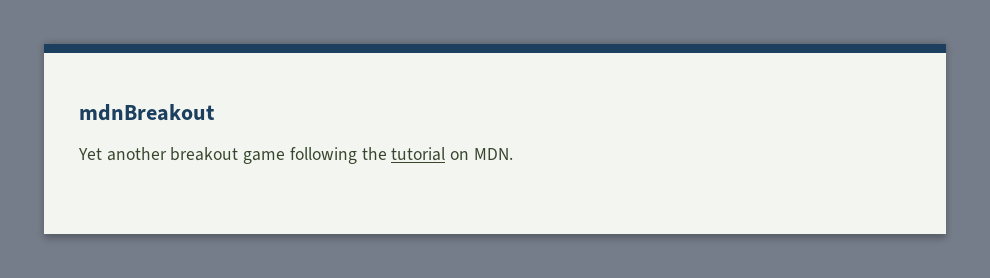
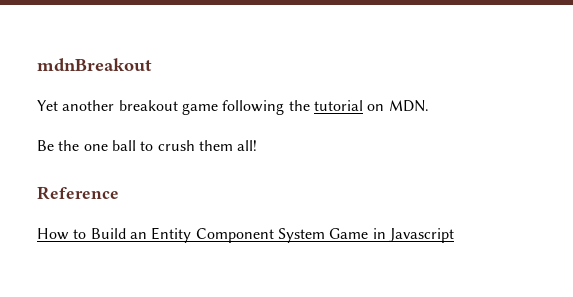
(513, 154) none -> [37,140,258,151] [37,186,119,200] [37,227,454,243] // Be the one ball to crush them all! // Reference // How to Build an Entity Component System Game in Javascript

